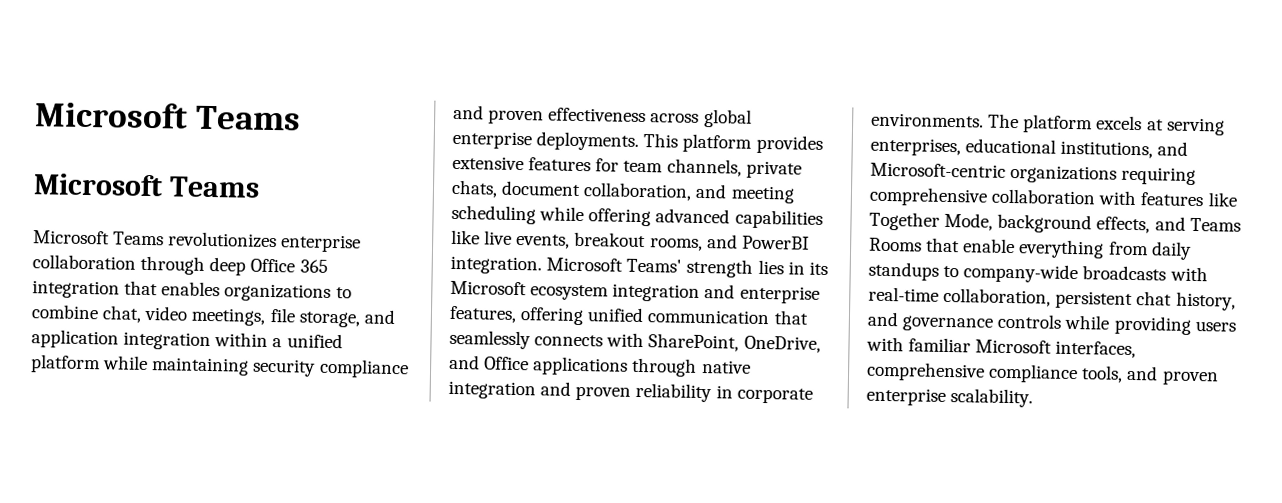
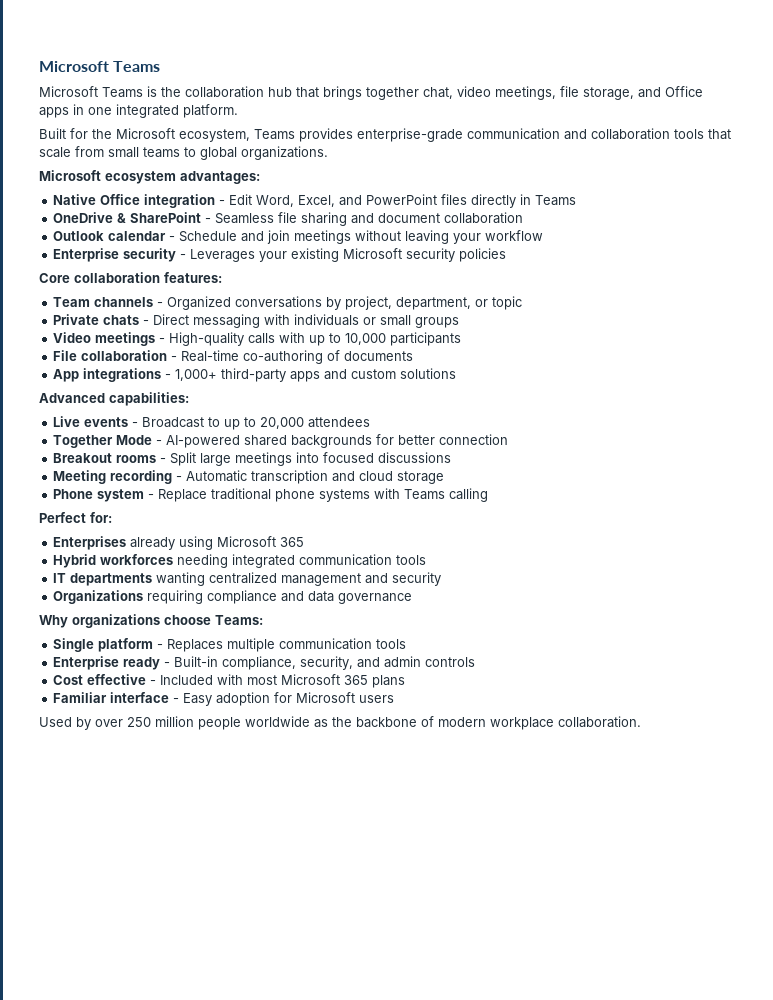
[34,101,302,131] [33,173,260,198] [33,230,362,253] [32,254,328,276] [32,280,352,302] [31,304,99,320] Microsoft Teams // Microsoft Teams // Microsoft Teams revolutionizes enterprise collaboration through deep Office 365 integration that enables organizations to combine -> [39,61,161,72] [39,86,419,100] Microsoft Teams // Microsoft Teams is the collaboration hub that brings together
[31,329,343,351] [30,354,409,379] [453,104,752,128] [452,130,823,154] [452,155,802,179] [451,179,795,204] [451,204,823,229] [451,229,810,251] [450,255,828,278] [450,280,820,304] [449,305,809,326] [449,329,821,353] [449,354,751,377] [448,380,813,404] [871,112,1225,136] [870,137,1189,159] [870,162,1197,186] [869,186,1238,207] [869,211,1241,234] [869,237,1192,260] [868,261,1208,284] [868,286,1236,311] [867,311,1236,335] [866,336,1137,359] [866,361,1219,386] [866,387,1034,408] application integration within a unified platform while maintaining security compliance and proven effectiveness across global enterprise deployments. This platform provides extensive features for team channels, private chats, document collaboration, and meeting scheduling while offering advanced capabilities like live events, breakout rooms, and PowerBI integration. Microsoft Teams' strength lies in its Microsoft ecosystem integration and enterprise features, offering unified communication that seamlessly connects with SharePoint, OneDrive, and Office applications through native integration and proven reliability in corporate environments. The platform excels at serving enterprises, educational institutions, and Microsoft-centric organizations requiring comprehensive collaboration with features like Together Mode, background effects, and Teams Rooms that enable everything from daily standups to company-wide broadcasts with real-time collaboration, persistent chat history, and governance controls while providing users with familiar Microsoft interfaces, comprehensive compliance tools, and proven enterprise scalability. -> [665,86,703,97] [39,104,238,118] [39,128,731,142] [39,146,328,160] [39,170,260,184] [53,194,577,208] [53,212,524,226] [53,230,544,244] [53,248,507,262] [39,272,222,283] [53,296,523,310] [53,314,460,328] [53,332,462,346] [53,350,414,364] [53,368,457,382] [39,392,189,406] [53,416,371,430] [53,434,509,448] [53,452,452,466] [53,470,445,484] [53,488,489,502] [39,512,112,523] [53,536,305,550] [53,554,427,568] [53,572,442,586] [53,590,413,604] [39,614,263,628] [53,638,407,652] [53,656,476,670] [53,674,406,688] [53,692,395,706] [39,716,641,730] Office apps in one integrated platform. // Built for the Microsoft ecosystem, Teams provides enterprise-grade communication and collaboration tools that scale from small teams to global organizations. // Microsoft ecosystem advantages: // Native Office integration - Edit Word, Excel, and PowerPoint files directly in Teams // OneDrive & SharePoint - Seamless file sharing and document collaboration // Outlook calendar - Schedule and join meetings without leaving your workflow // Enterprise security - Leverages your existing Microsoft security policies // Core collaboration features: // Team channels - Organized conversations by project, department, or topic // Private chats - Direct messaging with individuals or small groups // Video meetings - High-quality calls with up to 10,000 participants // File collaboration - Real-time co-authoring of documents // App integrations - 1,000+ third-party apps and custom solutions // Advanced capabilities: // Live events - Broadcast to up to 20,000 attendees // Together Mode - AI-powered shared backgrounds for better connection // Breakout rooms - Split large meetings into focused discussions // Meeting recording - Automatic transcription and cloud storage // Phone system - Replace traditional phone systems with Teams calling // Perfect for: // Enterprises already using Microsoft 365 // Hybrid workforces needing integrated communication tools // IT departments wanting centralized management and security // Organizations requiring compliance and data governance // Why organizations choose Teams: // Single platform - Replaces multiple communication tools // Enterprise ready - Built-in compliance, security, and admin controls // Cost effective - Included with most Microsoft 365 plans // Familiar interface - Easy adoption for Microsoft users // Used by over 250 million people worldwide as the backbone of modern workplace collaboration.

